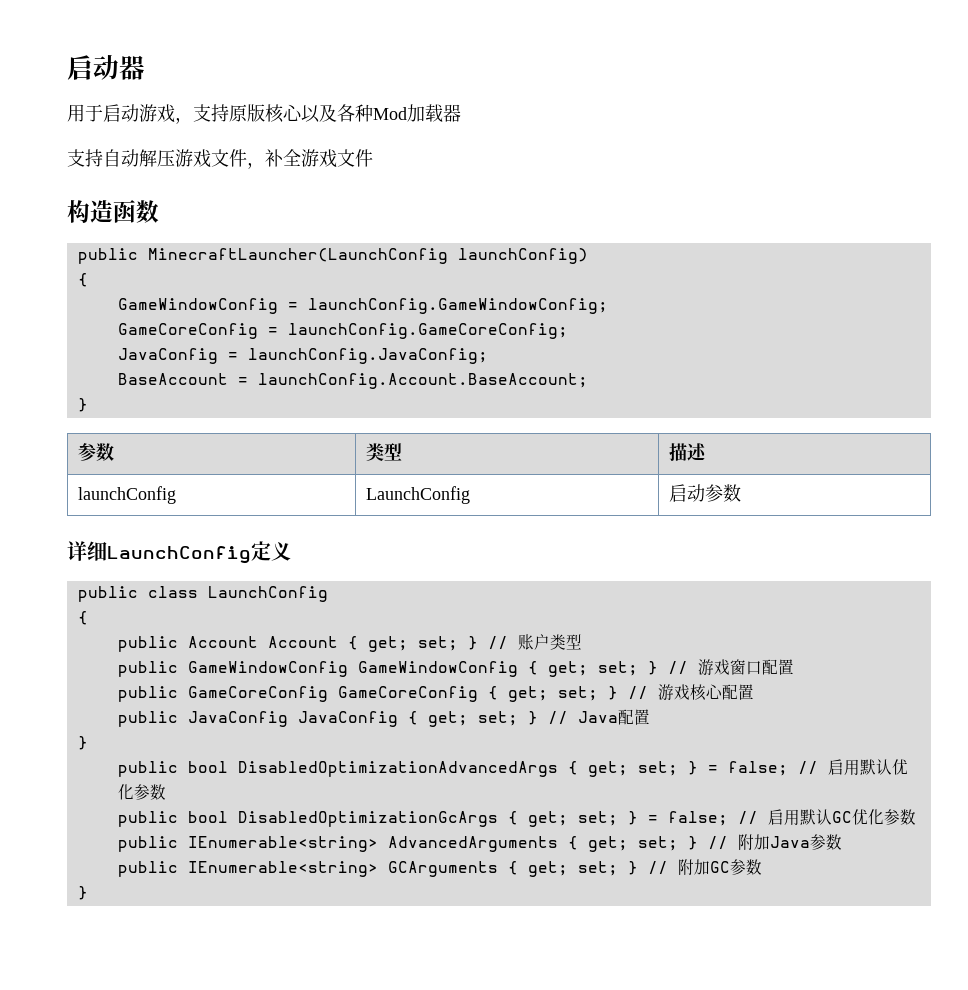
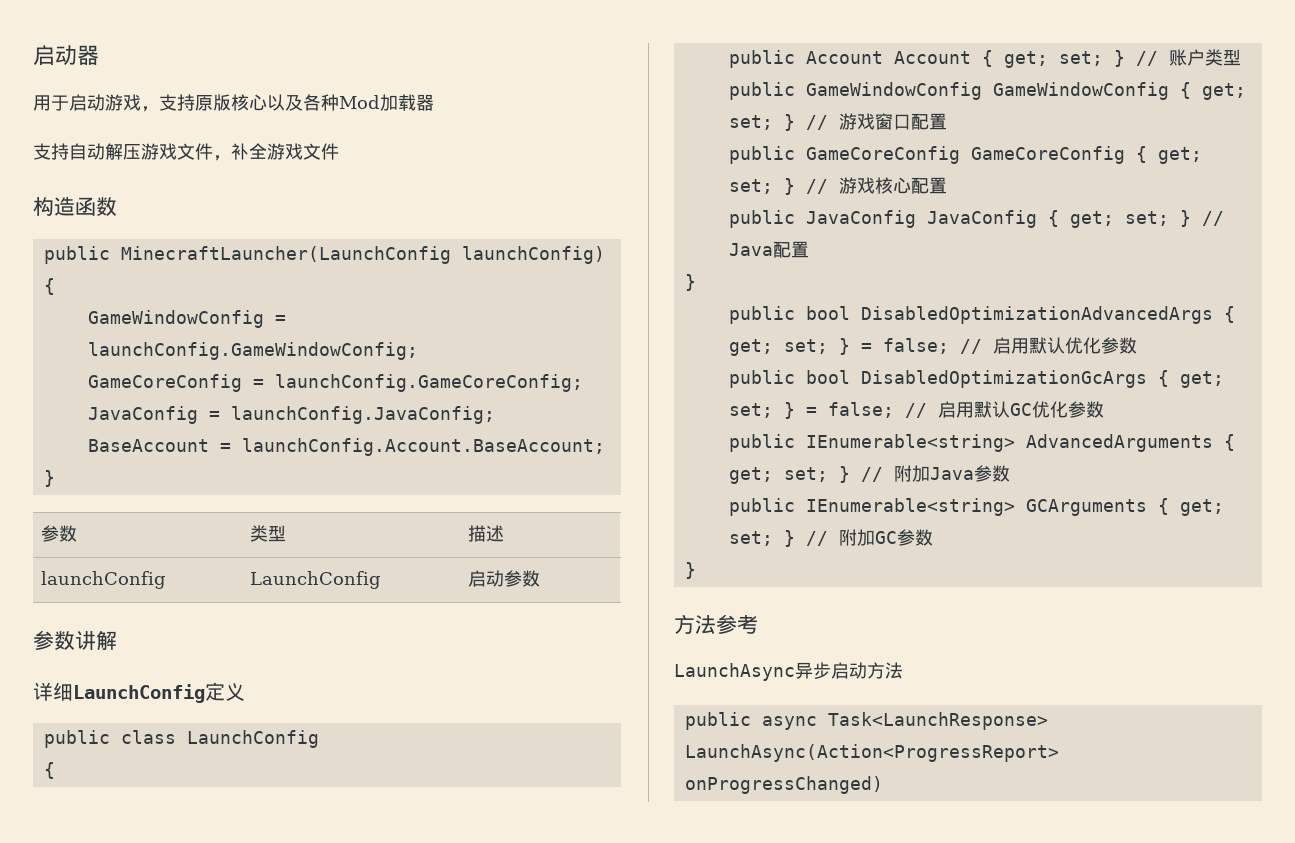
(742, 493) none -> [33,630,117,650] // 参数讲解
(88, 893) none -> [674,614,758,634] [674,662,903,681] [684,712,1048,730] [684,744,1059,762] [684,776,883,794] // 方法参考 // LaunchAsync异步启动方法 // public async Task<LaunchResponse> LaunchAsync(Action<ProgressReport> onProgressChanged)

